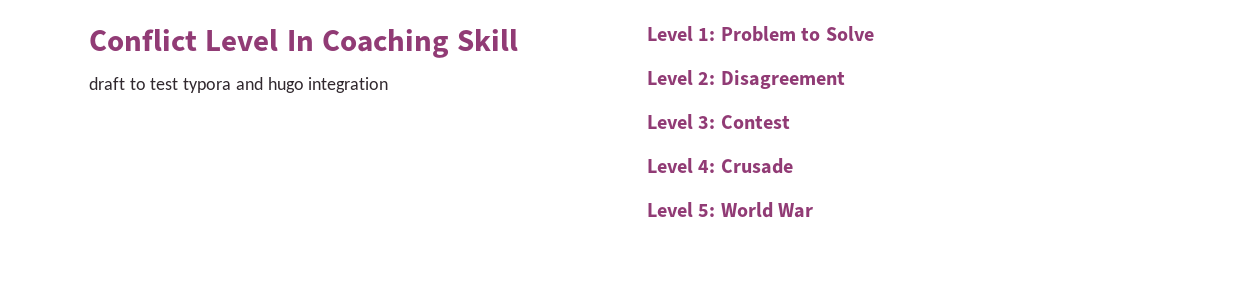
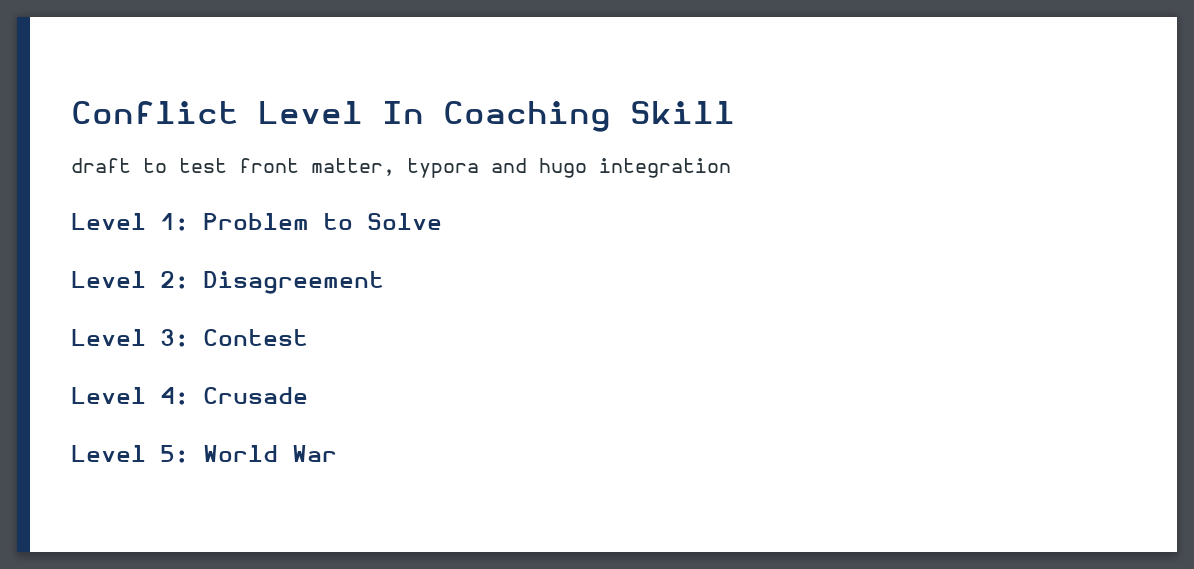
(179, 84) none -> [239,158,395,176] front matter,

